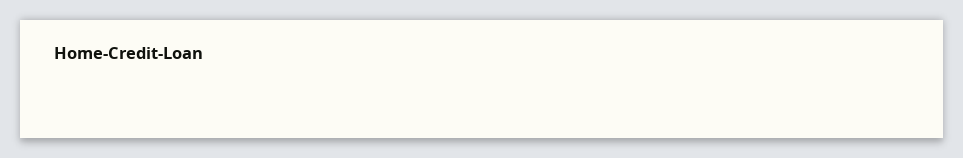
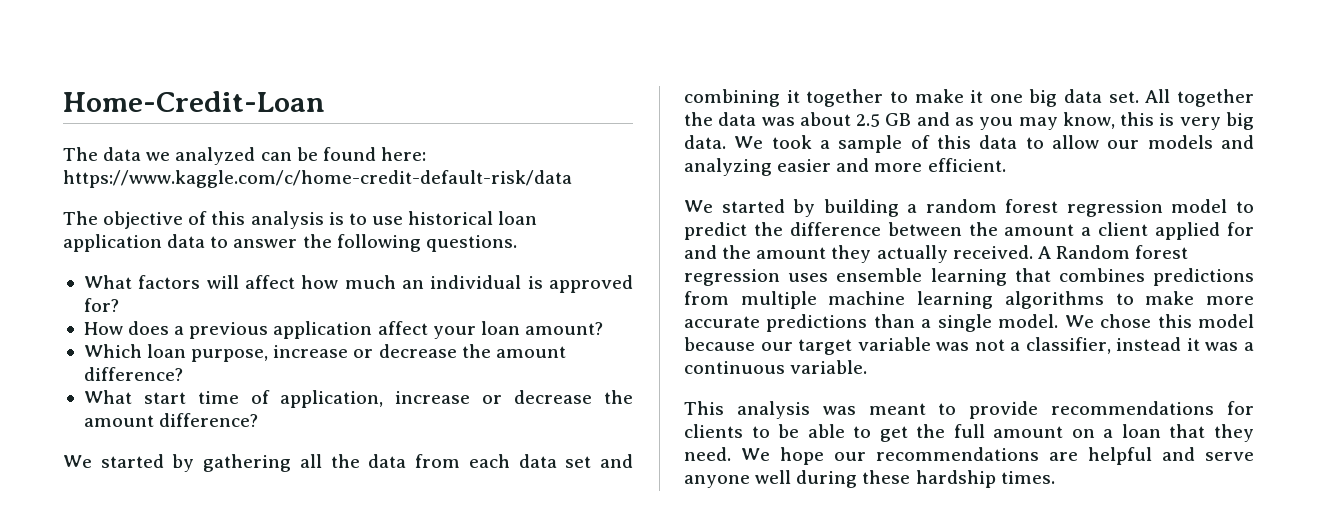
(203, 53) none -> [63,147,426,165] [63,170,572,188] [63,211,538,229] [63,234,517,252] [83,275,633,293] [83,298,119,312] [83,321,603,339] [83,344,566,362] [83,367,183,381] [83,390,633,408] [83,413,259,427] [63,454,633,472] [684,89,1254,107] [684,112,1254,130] [684,135,1254,153] [684,158,1006,176] [684,199,1254,217] [684,222,1255,240] [684,245,1189,263] [684,268,1254,286] [684,291,1254,309] [684,314,1254,332] [684,337,1254,355] [684,360,868,374] [684,401,1254,419] [684,424,1254,442] [684,447,1254,465] [684,470,1055,488] // The data we analyzed can be found here: https://www.kaggle.com/c/home-credit-default-risk/data // The objective of this analysis is to use historical loan application data to answer the following questions. // What factors will affect how much an individual is approved for? // How does a previous application affect your loan amount? // Which loan purpose, increase or decrease the amount difference? // What start time of application, increase or decrease the amount difference? // We started by gathering all the data from each data set and combining it together to make it one big data set. All together the data was about 2.5 GB and as you may know, this is very big data. We took a sample of this data to allow our models and analyzing easier and more efficient. // We started by building a random forest regression model to predict the difference between the amount a client applied for and the amount they actually received. A Random forest regression uses ensemble learning that combines predictions from multiple machine learning algorithms to make more accurate predictions than a single model. We chose this model because our target variable was not a classifier, instead it was a continuous variable. // This analysis was meant to provide recommendations for clients to be able to get the full amount on a loan that they need. We hope our recommendations are helpful and serve anyone well during these hardship times.

